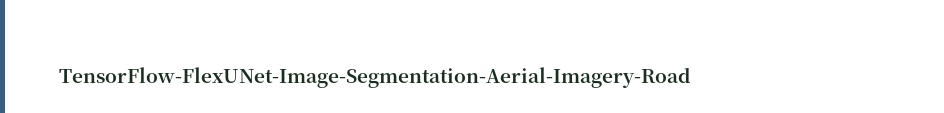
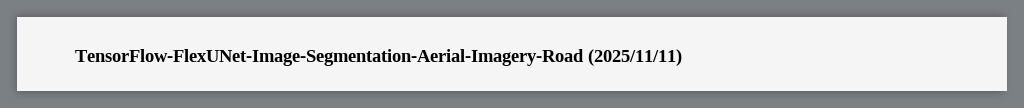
(691, 77) none -> [588,49,682,66] (2025/11/11)

